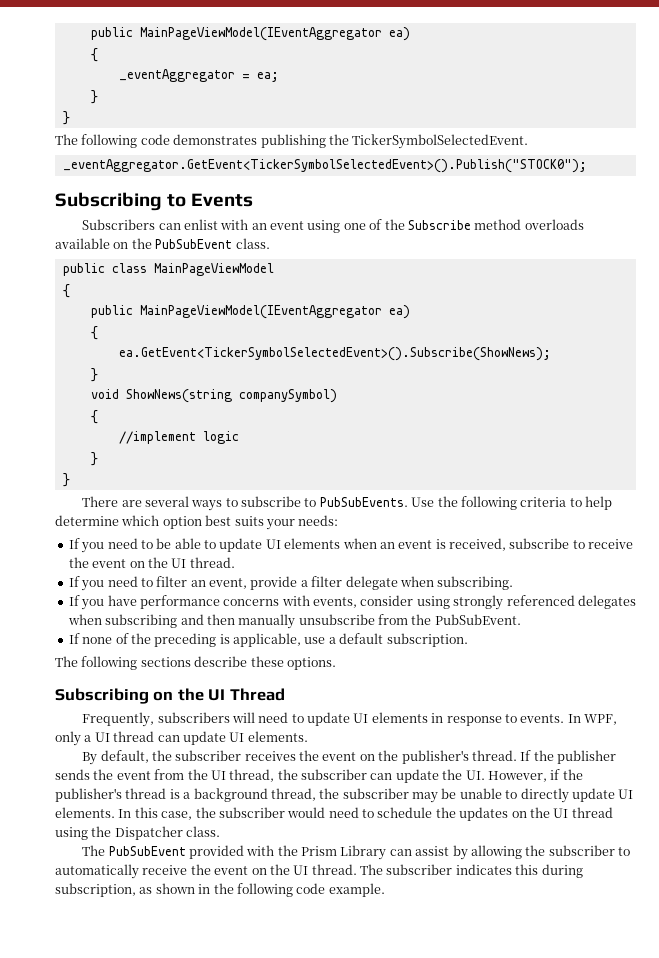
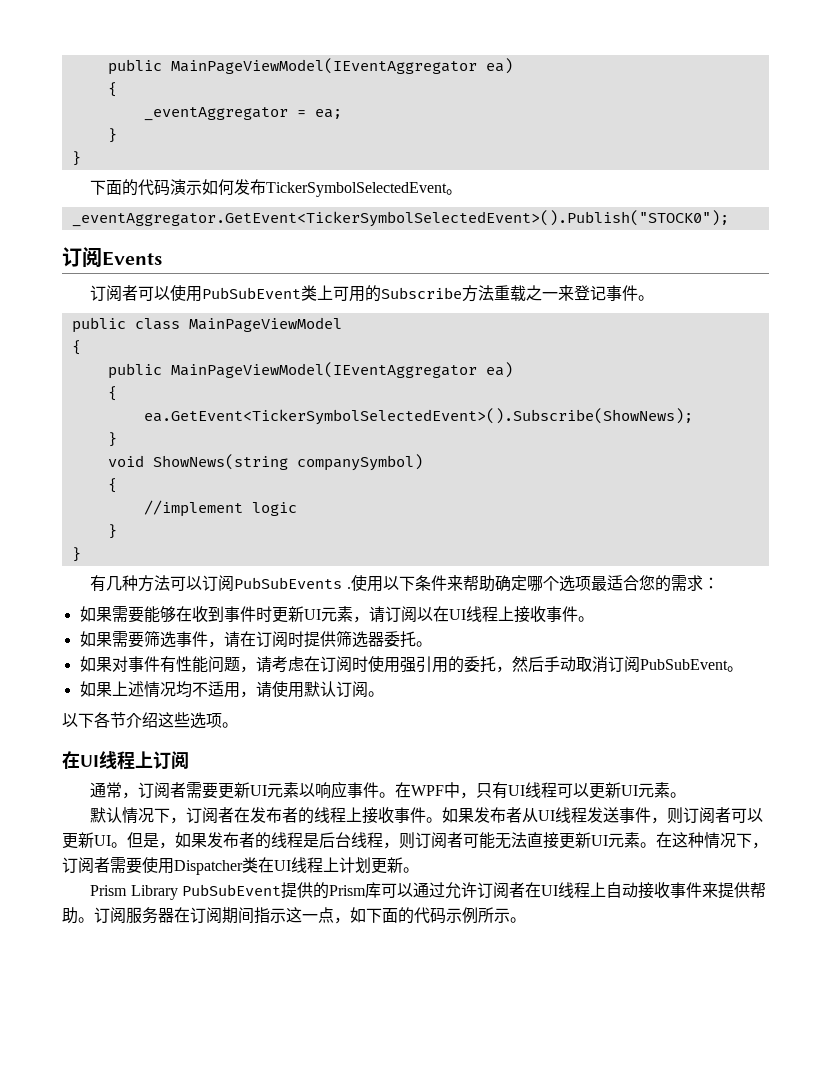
[55,134,529,149] The following code demonstrates publishing the TickerSymbolSelectedEvent. -> [90,179,463,197] 下面的代码演示如何发布TickerSymbolSelectedEvent。
[55,192,187,211] Subscribing to -> [62,247,102,268] 订阅
[82,219,584,233] [55,238,270,249] Subscribers can enlist with an event using one of the Subscribe method overloads available on the PubSubEvent class. -> [90,285,655,302] 订阅者可以使用PubSubEvent类上可用的Subscribe方法重载之一来登记事件。
[82,496,613,511] [55,515,339,530] [68,538,634,553] [68,557,235,568] [68,576,514,591] [68,595,636,610] [67,614,521,629] [68,633,468,647] [55,656,336,670] [55,688,285,704] [82,712,618,727] [55,731,308,746] [82,750,617,765] [55,769,583,783] [55,788,634,803] [55,807,613,821] [55,826,221,840] [82,845,631,860] [55,864,583,879] [55,883,385,897] There are several ways to subscribe to PubSubEvents. Use the following criteria to help determine which option best suits your needs: // If you need to be able to update UI elements when an event is received, subscribe to receive the event on the UI thread. // If you need to filter an event, provide a filter delegate when subscribing. // If you have performance concerns with events, consider using strongly referenced delegates when subscribing and then manually unsubscribe from the PubSubEvent. // If none of the preceding is applicable, use a default subscription. // The following sections describe these options. // Subscribing on the UI Thread // Frequently, subscribers will need to update UI elements in response to events. In WPF, only a UI thread can update UI elements. // By default, the subscriber receives the event on the publisher's thread. If the publisher sends the event from the UI thread, the subscriber can update the UI. However, if the publisher's thread is a background thread, the subscriber may be unable to directly update UI elements. In this case, the subscriber would need to schedule the updates on the UI thread using the Dispatcher class. // The PubSubEvent provided with the Prism Library can assist by allowing the subscriber to automatically receive the event on the UI thread. The subscriber indicates this during subscription, as shown in the following code example. -> [90,575,719,592] [79,606,594,623] [79,630,432,648] [79,656,743,673] [79,681,384,698] [62,712,238,729] [62,751,189,770] [90,781,687,799] [90,807,764,824] [62,832,768,849] [62,857,419,875] [90,882,766,900] [62,907,526,924] 有几种方法可以订阅PubSubEvents .使用以下条件来帮助确定哪个选项最适合您的需求： // 如果需要能够在收到事件时更新UI元素，请订阅以在UI线程上接收事件。 // 如果需要筛选事件，请在订阅时提供筛选器委托。 // 如果对事件有性能问题，请考虑在订阅时使用强引用的委托，然后手动取消订阅PubSubEvent。 // 如果上述情况均不适用，请使用默认订阅。 // 以下各节介绍这些选项。 // 在UI线程上订阅 // 通常，订阅者需要更新UI元素以响应事件。在WPF中，只有UI线程可以更新UI元素。 // 默认情况下，订阅者在发布者的线程上接收事件。如果发布者从UI线程发送事件，则订阅者可以更新UI。但是，如果发布者的线程是后台线程，则订阅者可能无法直接更新UI元素。在这种情况下，订阅者需要使用Dispatcher类在UI线程上计划更新。 // Prism Library PubSubEvent提供的Prism库可以通过允许订阅者在UI线程上自动接收事件来提供帮助。订阅服务器在订阅期间指示这一点，如下面的代码示例所示。

